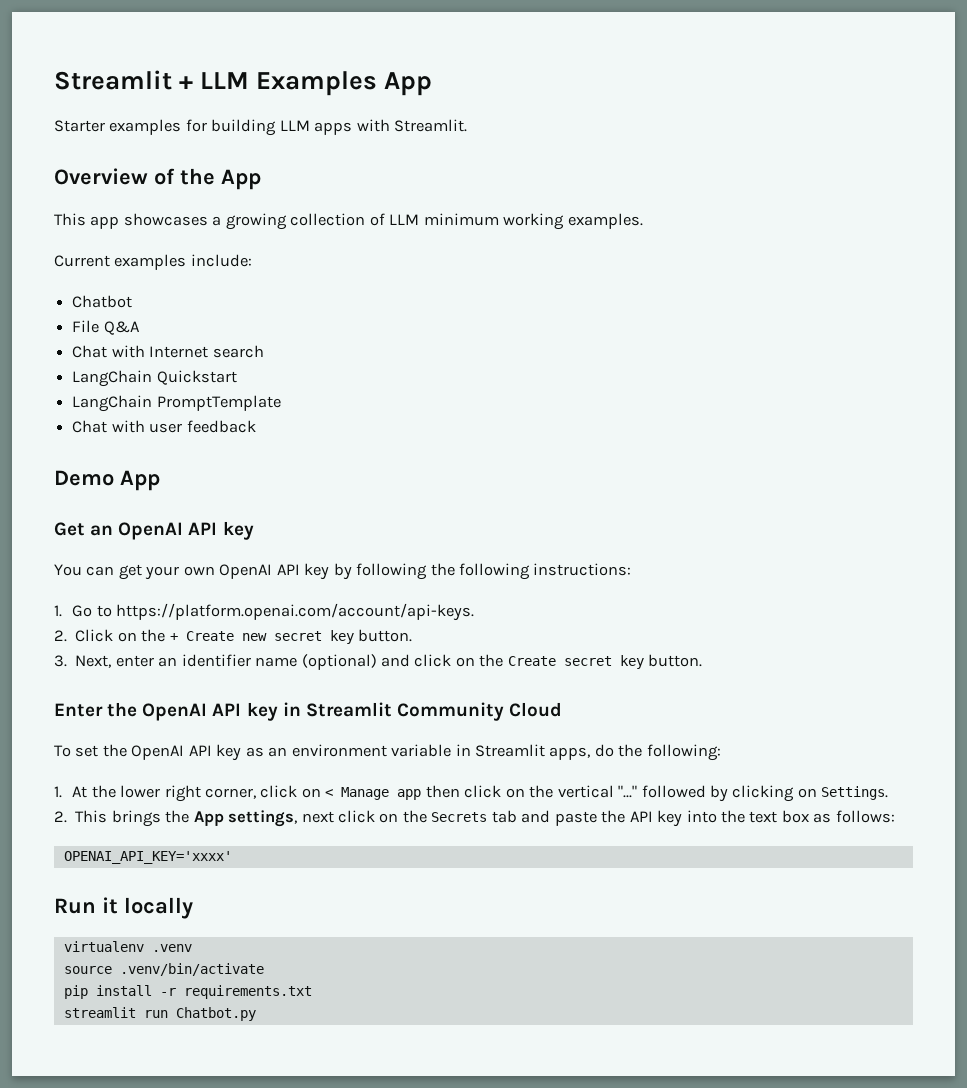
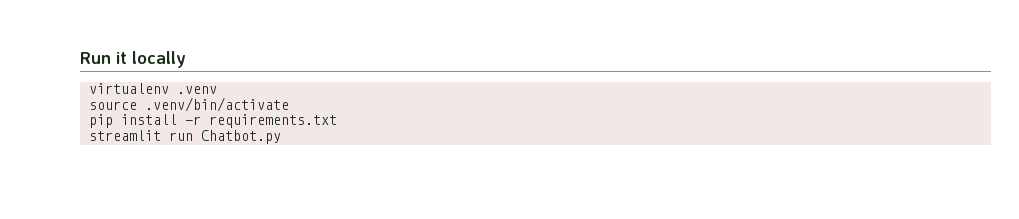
[54,70,433,96] [54,119,468,136] [54,168,261,190] [54,213,643,230] [54,254,252,270] [72,295,133,308] [72,320,140,335] [72,345,264,358] [72,370,237,387] [72,395,281,412] [72,420,256,433] [54,470,160,491] [54,521,254,540] [54,563,632,580] [54,603,475,621] [54,629,413,644] [54,654,703,670] [54,702,563,721] [54,744,721,761] [54,785,889,802] [54,810,895,827] [63,851,232,864] Streamlit + LLM Examples App // Starter examples for building LLM apps with Streamlit. // Overview of the App // This app showcases a growing collection of LLM minimum working examples. // Current examples include: // Chatbot // File Q&A // Chat with Internet search // LangChain Quickstart // LangChain PromptTemplate // Chat with user feedback // Demo App // Get an OpenAI API key // You can get your own OpenAI API key by following the following instructions: // 1. Go to https://platform.openai.com/account/api-keys. // 2. Click on the + Create new secret key button. // 3. Next, enter an identifier name (optional) and click on the Create secret key button. // Enter the OpenAI API key in Streamlit Community Cloud // To set the OpenAI API key as an environment variable in Streamlit apps, do the following: // 1. At the lower right corner, click on < Manage app then click on the vertical "..." followed by clicking on Settings. // 2. This brings the App settings, next click on the Secrets tab and paste the API key into the text box as follows: // OPENAI_API_KEY='xxxx' // -> (80, 58) none

